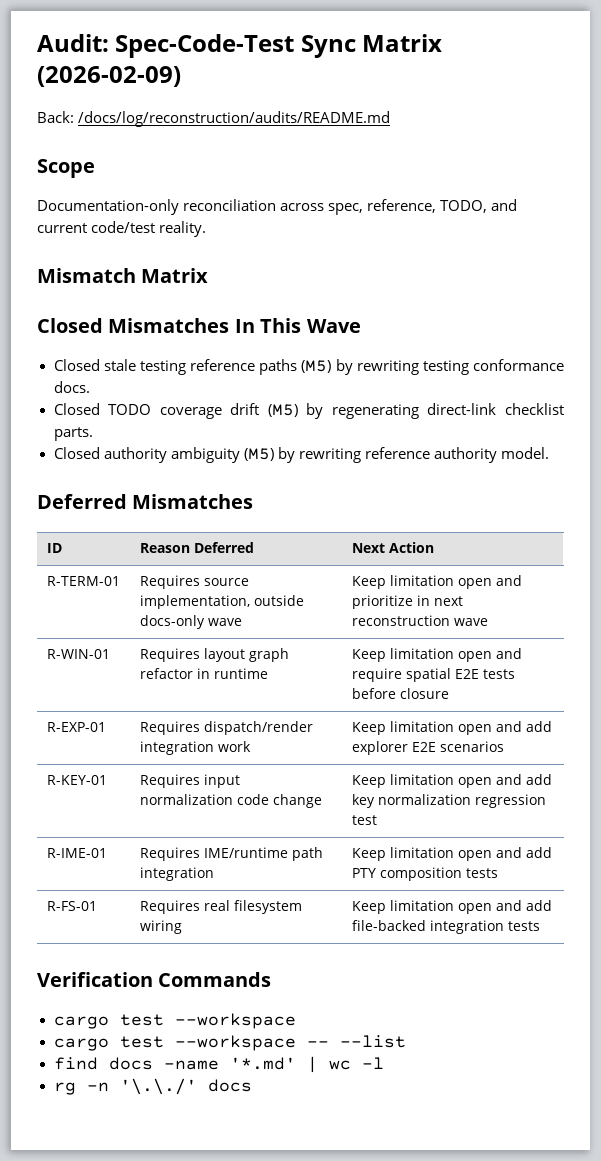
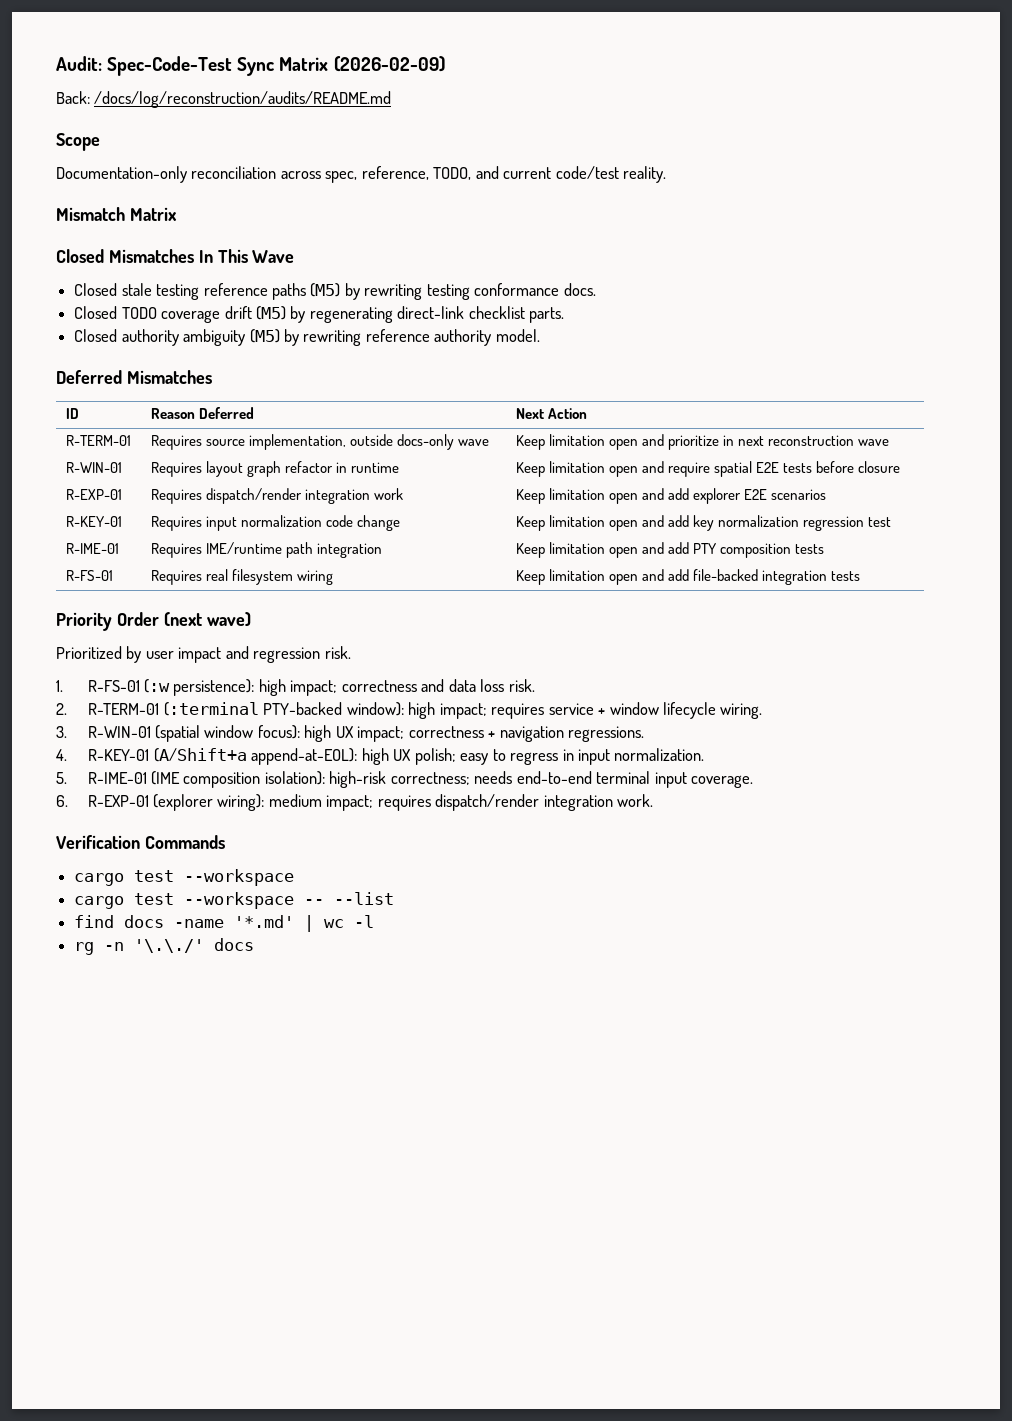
(540, 926) none -> [56,612,251,631] [56,646,351,663] [56,679,535,696] [56,702,763,719] [56,725,645,742] [56,748,705,765] [56,771,754,788] [56,794,654,811] // Priority Order (next wave) // Prioritized by user impact and regression risk. // 1. R-FS-01 (:w persistence): high impact; correctness and data loss risk. // 2. R-TERM-01 (:terminal PTY-backed window): high impact; requires service + window lifecycle wiring. // 3. R-WIN-01 (spatial window focus): high UX impact; correctness + navigation regressions. // 4. R-KEY-01 (A/Shift+a append-at-EOL): high UX polish; easy to regress in input normalization. // 5. R-IME-01 (IME composition isolation): high-risk correctness; needs end-to-end terminal input coverage. // 6. R-EXP-01 (explorer wiring): medium impact; requires dispatch/render integration work.

